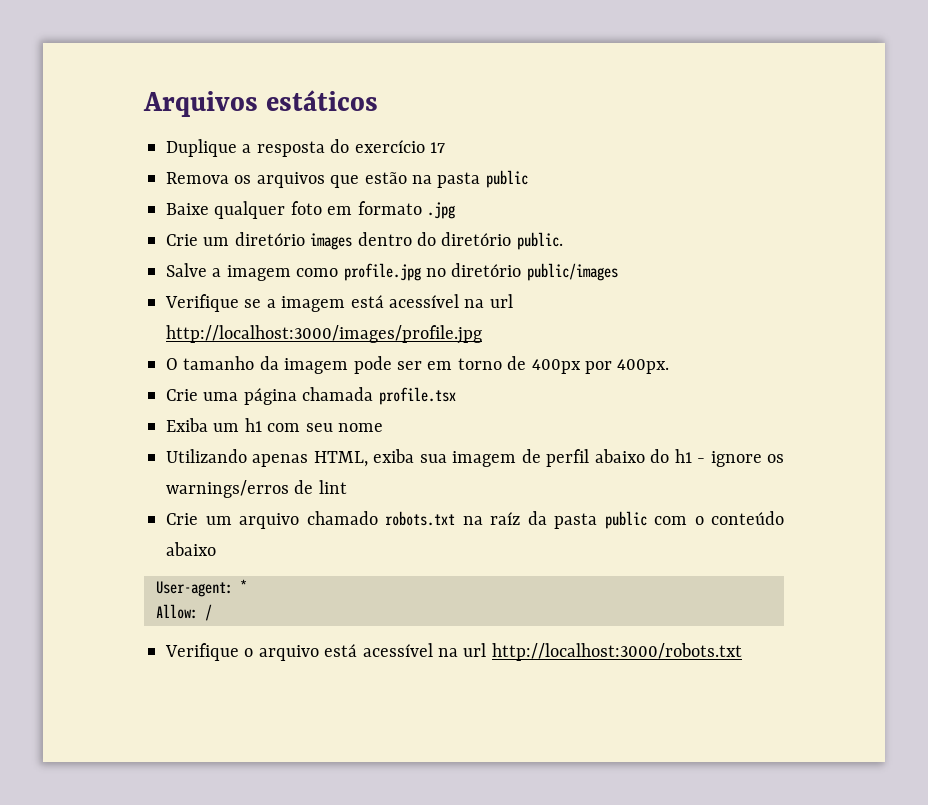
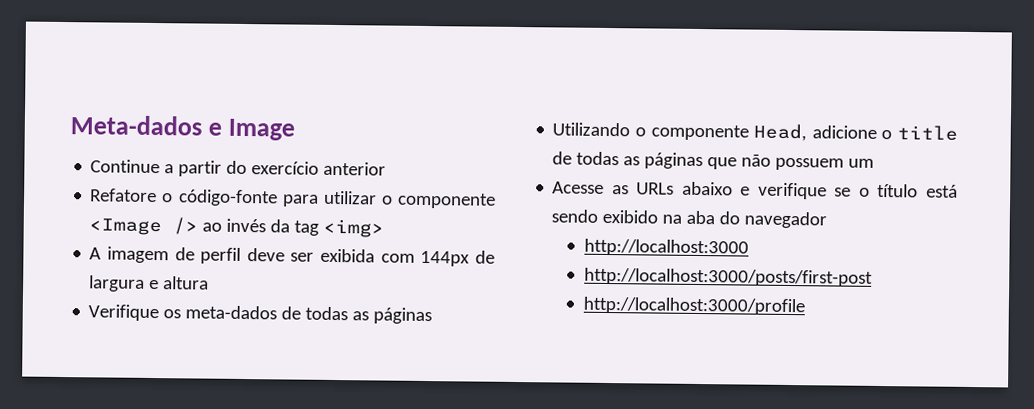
[143,90,379,117] [166,139,445,157] [166,170,528,188] [166,201,455,219] [166,232,563,250] [166,263,618,281] [165,294,513,312] [166,325,482,344] [166,356,670,374] [166,387,456,405] [166,418,383,432] [166,449,784,467] [166,480,347,498] [166,511,784,529] [166,542,216,556] [156,579,247,597] [156,604,212,621] [165,643,742,661] Arquivos estáticos // Duplique a resposta do exercício 17 // Remova os arquivos que estão na pasta public // Baixe qualquer foto em formato .jpg // Crie um diretório images dentro do diretório public. // Salve a imagem como profile.jpg no diretório public/images // Verifique se a imagem está acessível na url http://localhost:3000/images/profile.jpg // O tamanho da imagem pode ser em torno de 400px por 400px. // Crie uma página chamada profile.tsx // Exiba um h1 com seu nome // Utilizando apenas HTML, exiba sua imagem de perfil abaixo do h1 - ignore os warnings/erros de lint // Crie um arquivo chamado robots.txt na raíz da pasta public com o conteúdo abaixo // User-agent: * // Allow: / // Verifique o arquivo está acessível na url http://localhost:3000/robots.txt -> [70,115,296,141] [90,159,387,177] [90,188,496,209] [89,217,385,238] [89,246,496,267] [89,275,210,292] [88,304,433,325] [552,122,958,142] [552,151,875,171] [552,181,958,200] [551,209,828,229] [583,238,749,257] [583,267,873,287] [582,296,805,316] Meta-dados e Image // Continue a partir do exercício anterior // Refatore o código-fonte para utilizar o componente <Image /> ao invés da tag <img> // A imagem de perfil deve ser exibida com 144px de largura e altura // Verifique os meta-dados de todas as páginas // Utilizando o componente Head, adicione o title de todas as páginas que não possuem um // Acesse as URLs abaixo e verifique se o título está sendo exibido na aba do navegador // http://localhost:3000 // http://localhost:3000/posts/first-post // http://localhost:3000/profile

